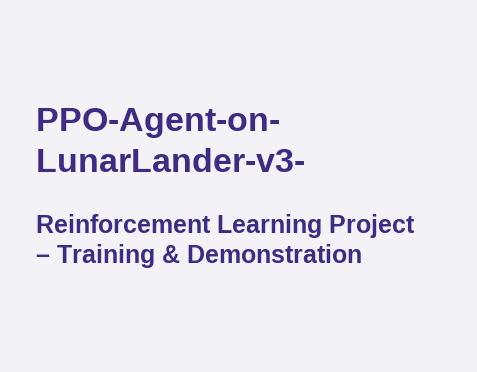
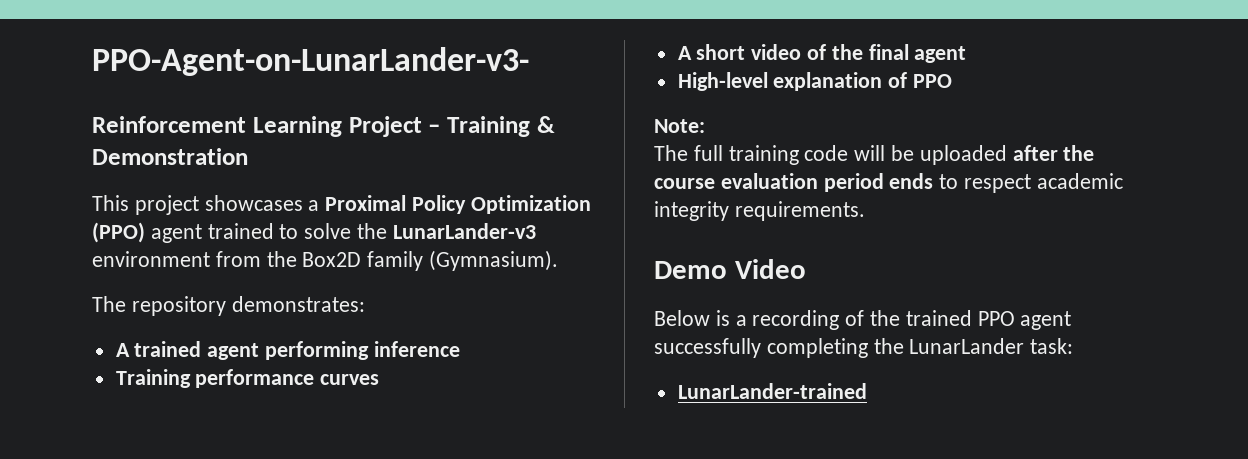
(362, 253) none -> [92,195,591,215] [92,222,536,243] [92,250,559,271] [92,296,365,316] [115,341,460,360] [115,369,380,388] [677,44,967,63] [677,72,953,91] [654,119,705,133] [654,145,1095,165] [654,173,1123,193] [654,201,865,221] [654,259,806,279] [654,310,1072,330] [654,338,1074,358] [677,383,867,399] // This project showcases a Proximal Policy Optimization (PPO) agent trained to solve the LunarLander-v3 environment from the Box2D family (Gymnasium). // The repository demonstrates: // A trained agent performing inference // Training performance curves // A short video of the final agent // High-level explanation of PPO // Note: // The full training code will be uploaded after the course evaluation period ends to respect academic integrity requirements. // Demo Video // Below is a recording of the trained PPO agent successfully completing the LunarLander task: // LunarLander-trained

